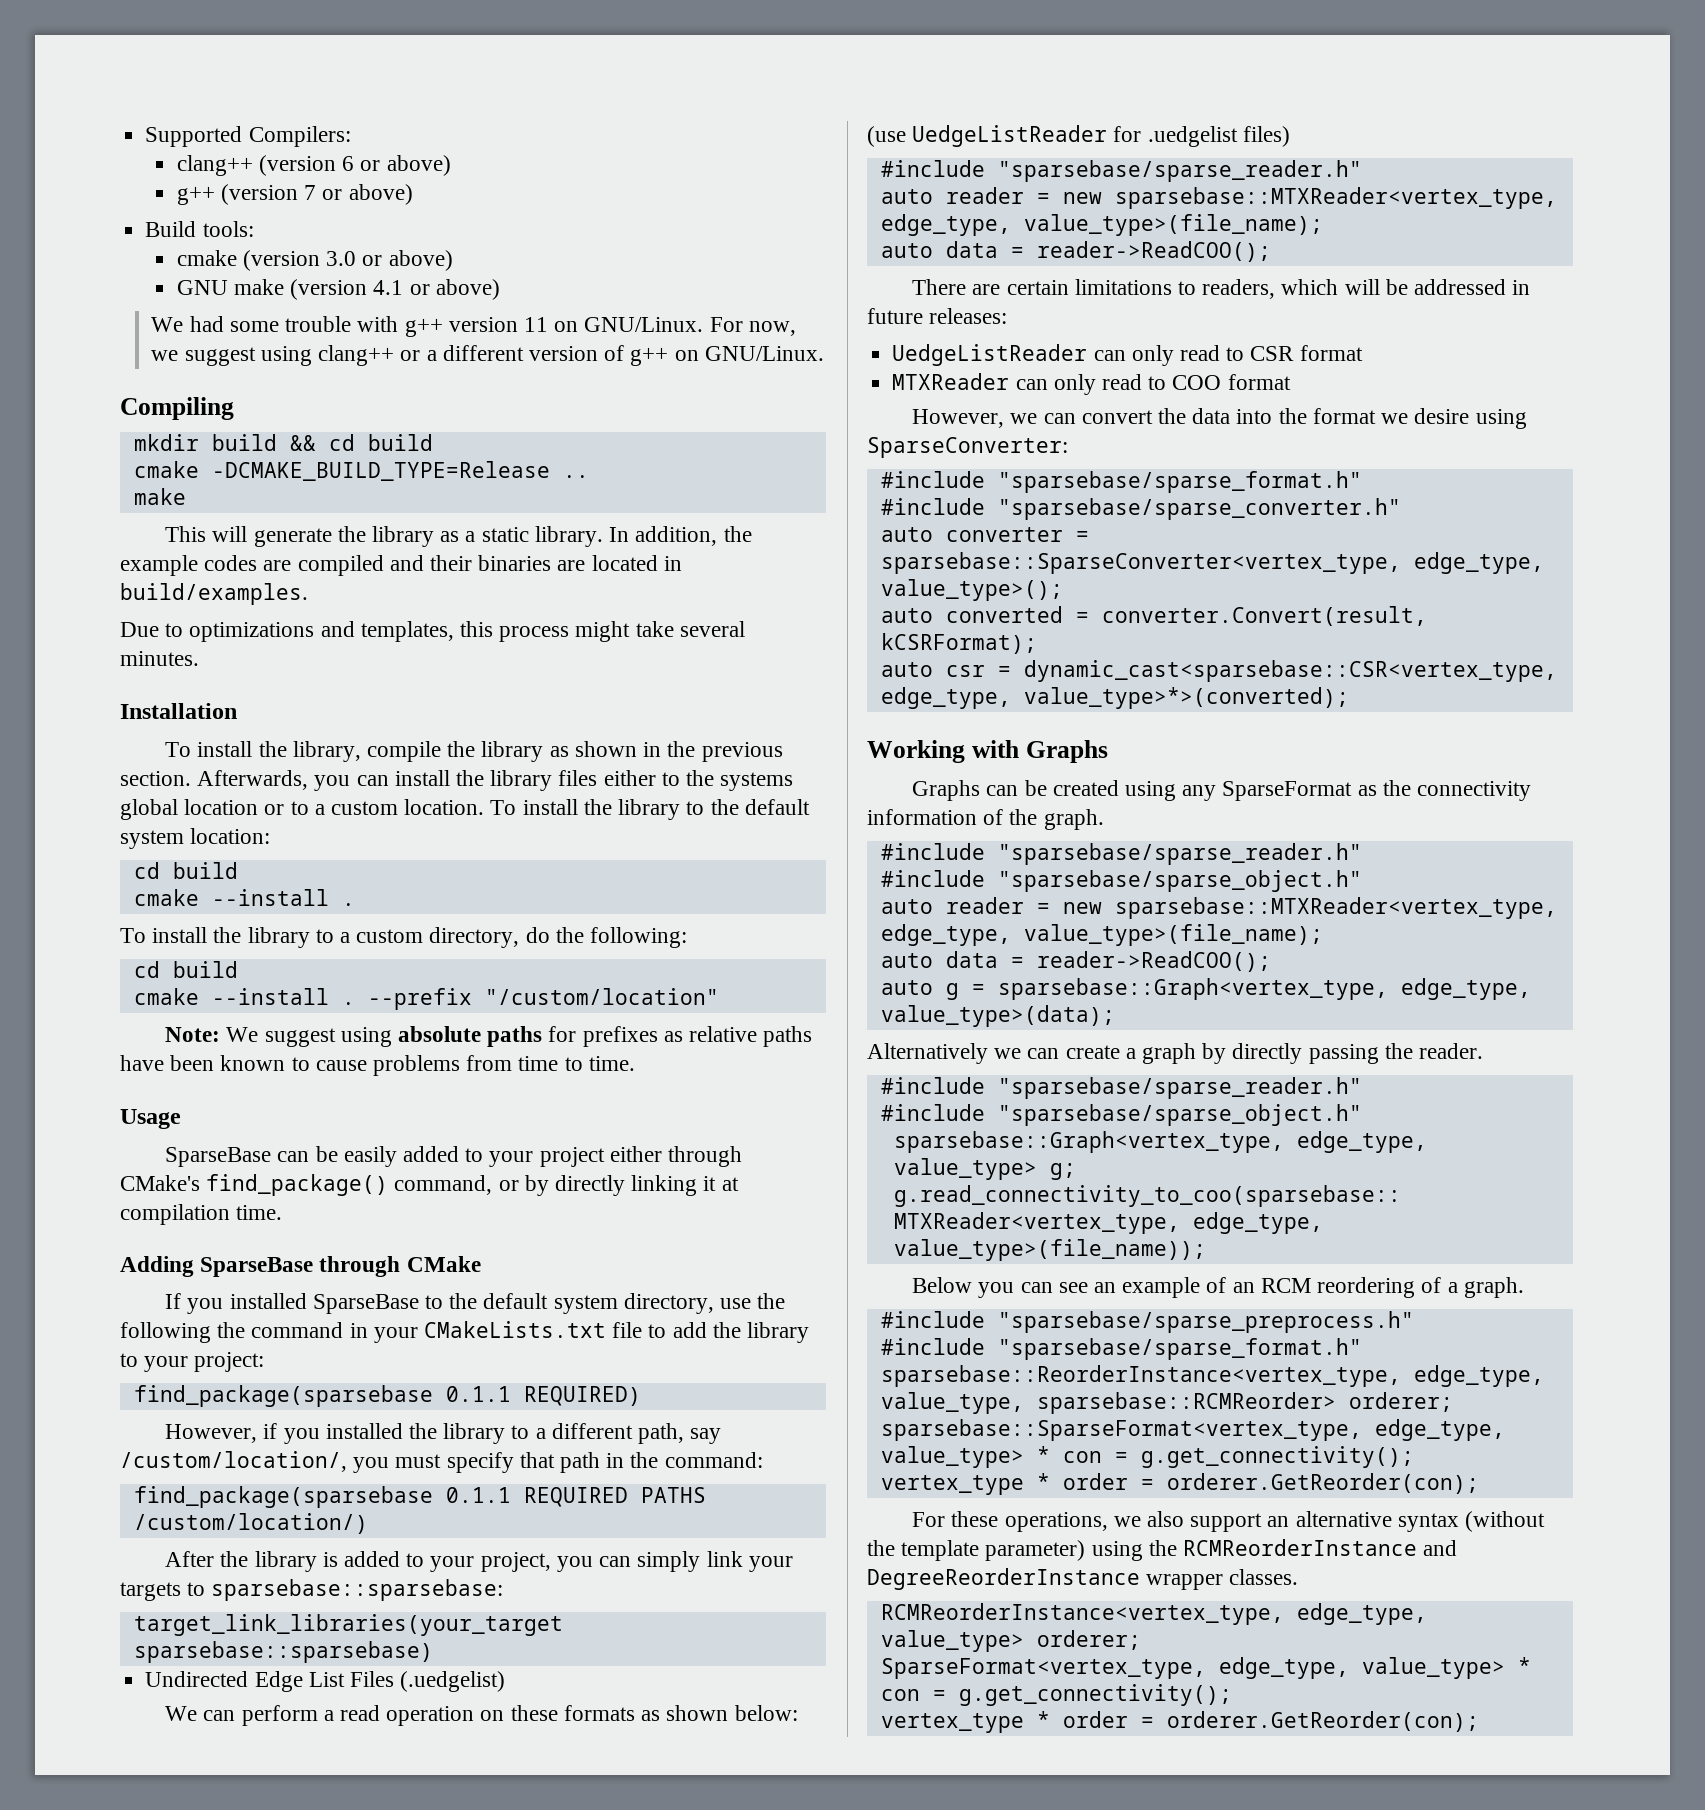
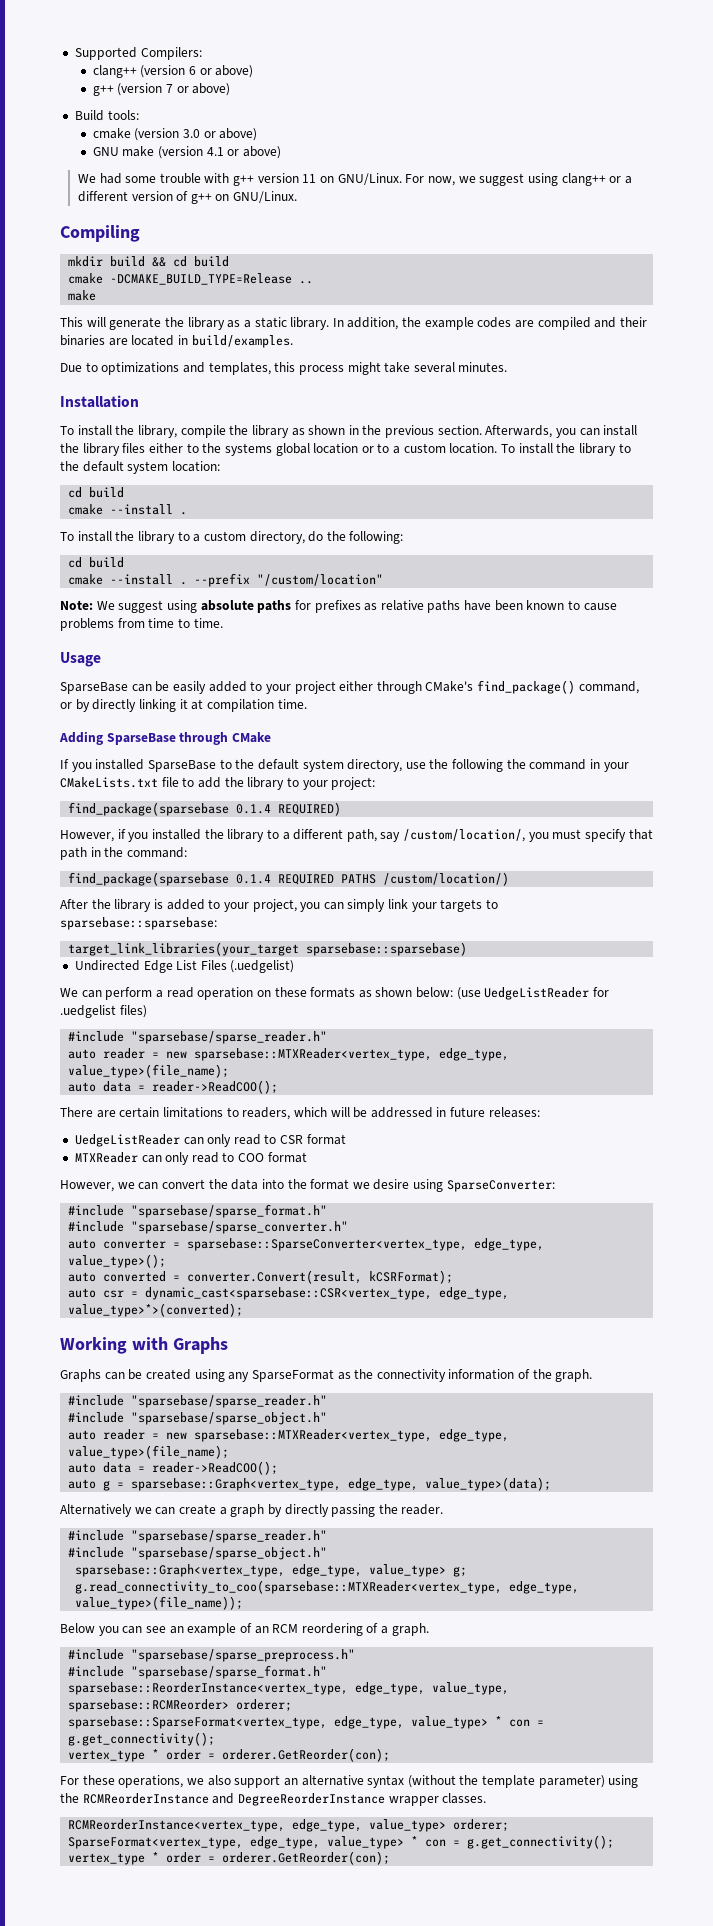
[445,1386,511,1402] 0.1.1 -> [236,804,272,814] 0.1.4
[445,1487,511,1503] 0.1.1 -> [236,874,272,884] 0.1.4

